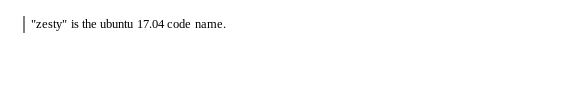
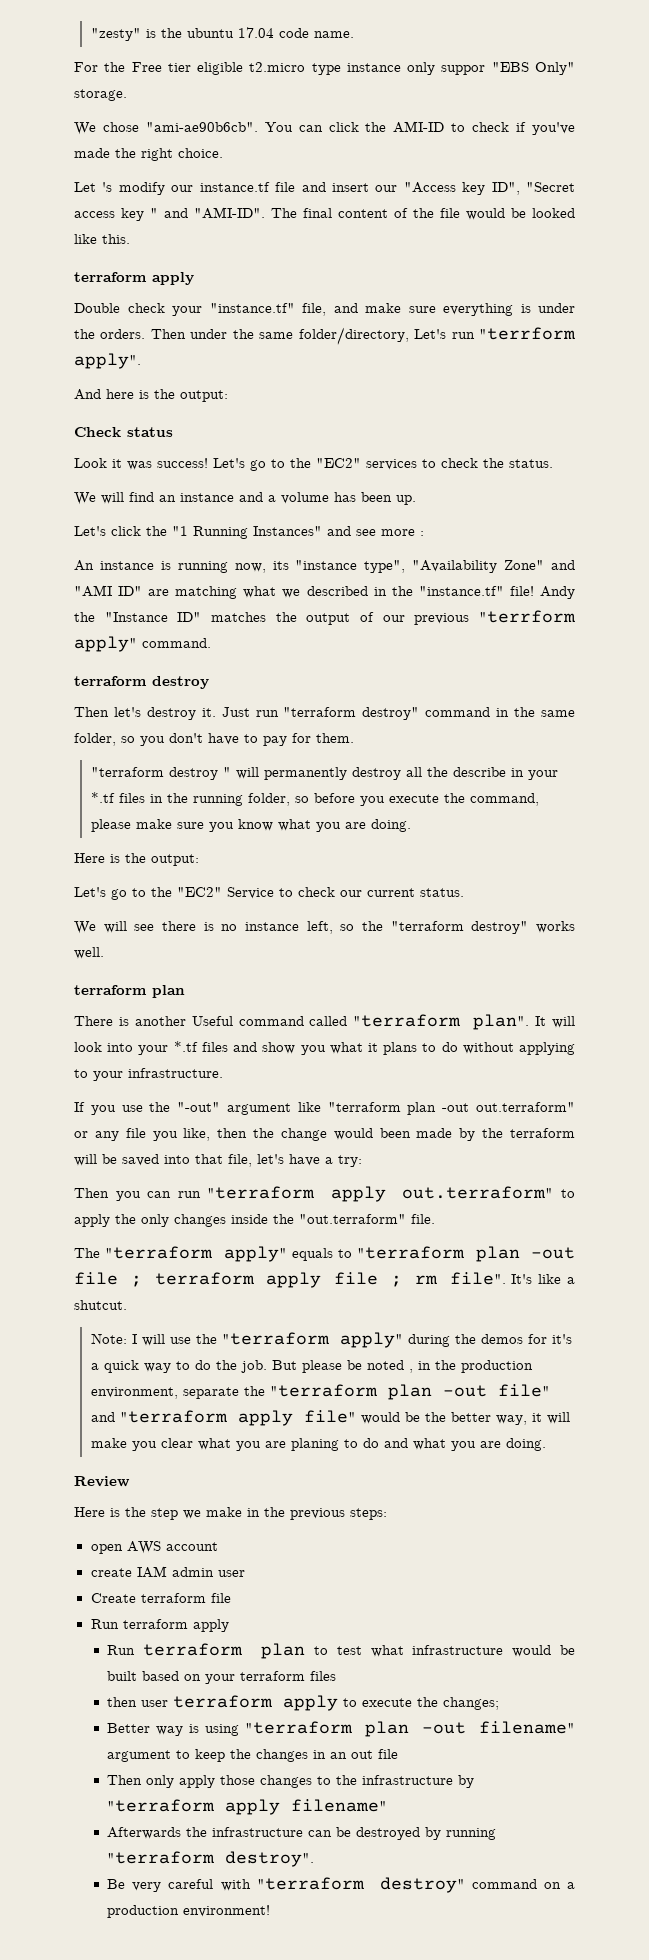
(226, 25) none -> [74,62,575,75] [74,89,127,101] [74,121,576,135] [74,148,223,161] [74,182,576,195] [74,207,575,221] [74,234,130,244] [74,272,194,285] [74,303,575,316] [74,327,576,345] [74,353,141,369] [74,389,228,402] [74,427,173,437] [74,458,553,471] [74,492,416,505] [74,526,424,539] [74,560,575,573] [74,585,575,599] [74,610,576,625] [74,636,211,652] [74,676,209,689] [74,707,576,720] [74,733,354,746] [90,767,558,780] [90,792,539,806] [90,819,411,832] [74,853,199,866] [74,887,464,900] [74,921,575,934] [74,947,104,959] [74,985,185,998] [74,1014,575,1030] [74,1041,575,1055] [74,1068,223,1081] [74,1102,575,1115] [74,1128,576,1141] [74,1154,362,1167] [74,1186,575,1202] [74,1214,435,1227] [74,1246,576,1262] [74,1272,575,1288] [74,1300,127,1310] [90,1332,572,1348] [90,1360,533,1373] [90,1384,550,1400] [90,1410,570,1426] [90,1438,546,1451] [74,1476,130,1487] [74,1507,387,1520] [90,1541,218,1554] [90,1566,245,1578] [90,1593,231,1603] [90,1619,229,1632] [107,1643,575,1659] [107,1671,337,1684] [107,1695,500,1711] [107,1721,575,1737] [107,1749,399,1762] [107,1775,475,1788] [107,1799,388,1815] [107,1827,497,1840] [107,1851,315,1867] [107,1877,575,1893] [107,1905,271,1918] // For the Free tier eligible t2.micro type instance only suppor "EBS Only" storage. // We chose "ami-ae90b6cb". You can click the AMI-ID to check if you've made the right choice. // Let 's modify our instance.tf file and insert our "Access key ID", "Secret access key " and "AMI-ID". The final content of the file would be looked like this. // terraform apply // Double check your "instance.tf" file, and make sure everything is under the orders. Then under the same folder/directory, Let's run "terrform apply". // And here is the output: // Check status // Look it was success! Let's go to the "EC2" services to check the status. // We will find an instance and a volume has been up. // Let's click the "1 Running Instances" and see more : // An instance is running now, its "instance type", "Availability Zone" and "AMI ID" are matching what we described in the "instance.tf" file! Andy the "Instance ID" matches the output of our previous "terrform apply" command. // terraform destroy // Then let's destroy it. Just run "terraform destroy" command in the same folder, so you don't have to pay for them. // "terraform destroy " will permanently destroy all the describe in your *.tf files in the running folder, so before you execute the command, please make sure you know what you are doing. // Here is the output: // Let's go to the "EC2" Service to check our current status. // We will see there is no instance left, so the "terraform destroy" works well. // terraform plan // There is another Useful command called "terraform plan". It will look into your *.tf files and show you what it plans to do without applying to your infrastructure. // If you use the "-out" argument like "terraform plan -out out.terraform" or any file you like, then the change would been made by the terraform will be saved into that file, let's have a try: // Then you can run "terraform apply out.terraform" to apply the only changes inside the "out.terraform" file. // The "terraform apply" equals to "terraform plan -out file ; terraform apply file ; rm file". It's like a shutcut. // Note: I will use the "terraform apply" during the demos for it's a quick way to do the job. But please be noted , in the production environment, separate the "terraform plan -out file" and "terraform apply file" would be the better way, it will make you clear what you are planing to do and what you are doing. // Review // Here is the step we make in the previous steps: // open AWS account // create IAM admin user // Create terraform file // Run terraform apply // Run terraform plan to test what infrastructure would be built based on your terraform files // then user terraform apply to execute the changes; // Better way is using "terraform plan -out filename" argument to keep the changes in an out file // Then only apply those changes to the infrastructure by "terraform apply filename" // Afterwards the infrastructure can be destroyed by running "terraform destroy". // Be very careful with "terraform destroy" command on a production environment!

